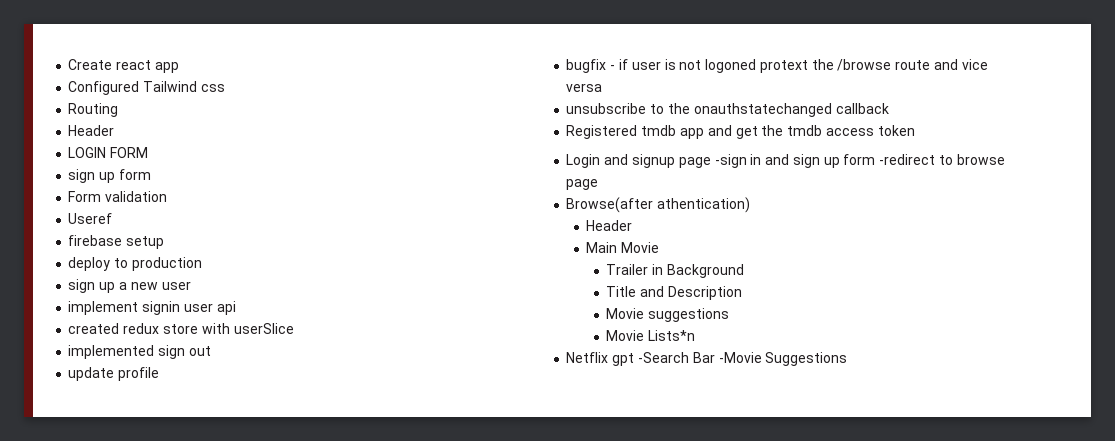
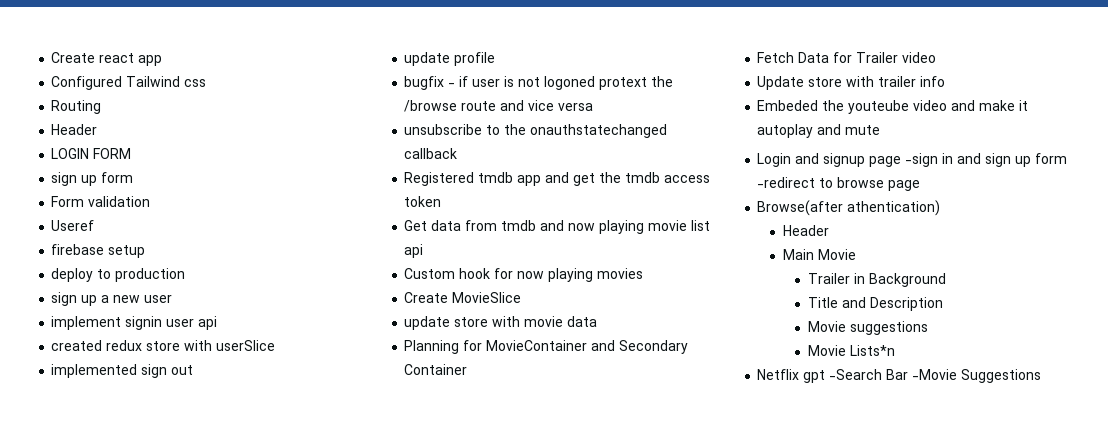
(915, 130) none -> [404,220,711,234] [404,244,424,258] [404,268,644,282] [404,292,522,303] [404,316,598,330] [404,340,689,354] [404,364,468,375] [757,52,937,63] [757,76,946,90] [757,100,1029,114] [757,124,881,138] // Get data from tmdb and now playing movie list api // Custom hook for now playing movies // Create MovieSlice // update store with movie data // Planning for MovieContainer and Secondary Container // Fetch Data for Trailer video // Update store with trailer info // Embeded the youteube video and make it autoplay and mute

